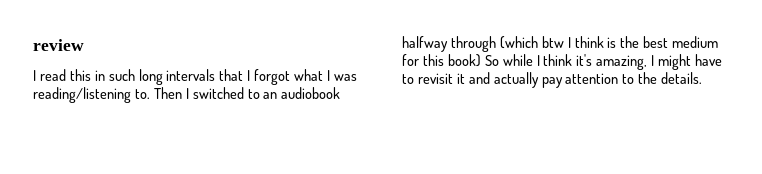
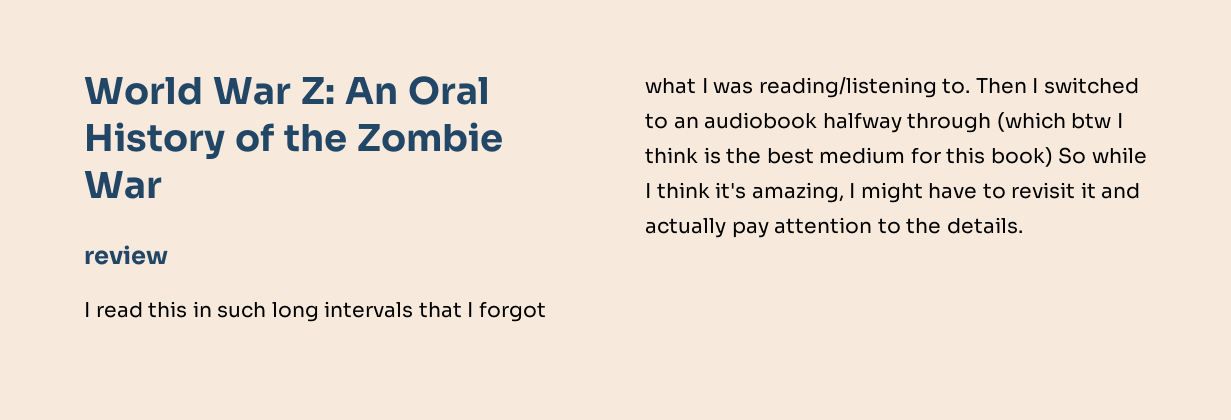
(33, 45) none -> [84,76,490,105] [84,122,503,160] [84,171,162,199] World War Z: An Oral History of the Zombie War //

